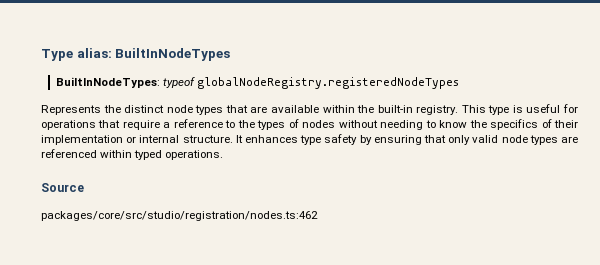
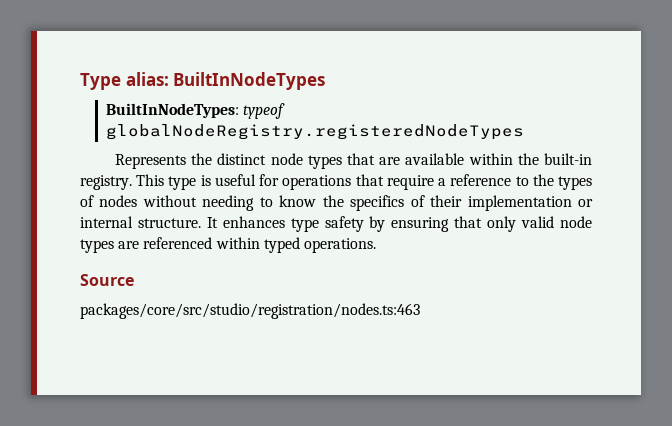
[41,211,318,221] packages/core/src/studio/registration/nodes.ts:462 -> [80,303,420,319] packages/core/src/studio/registration/nodes.ts:463

